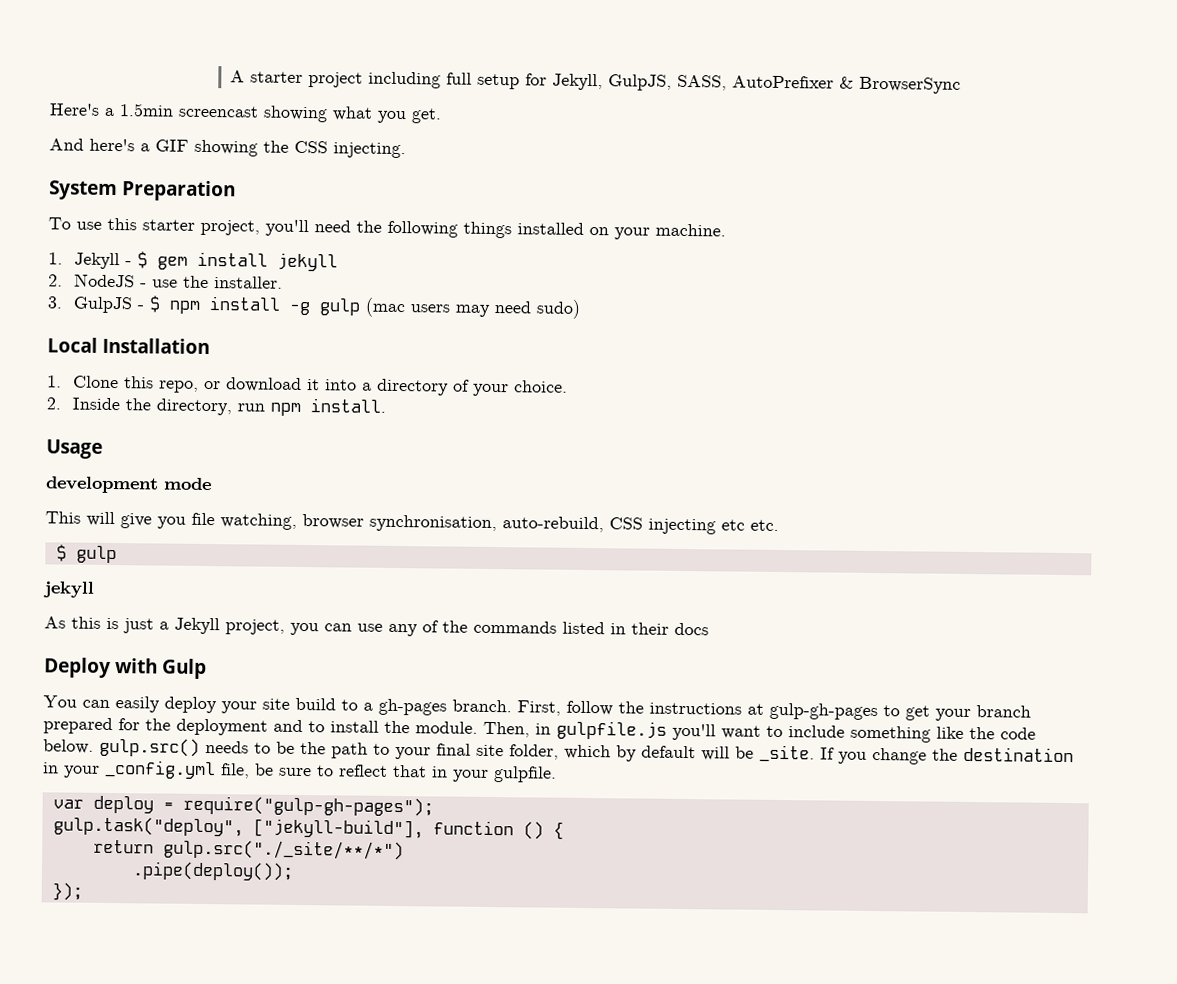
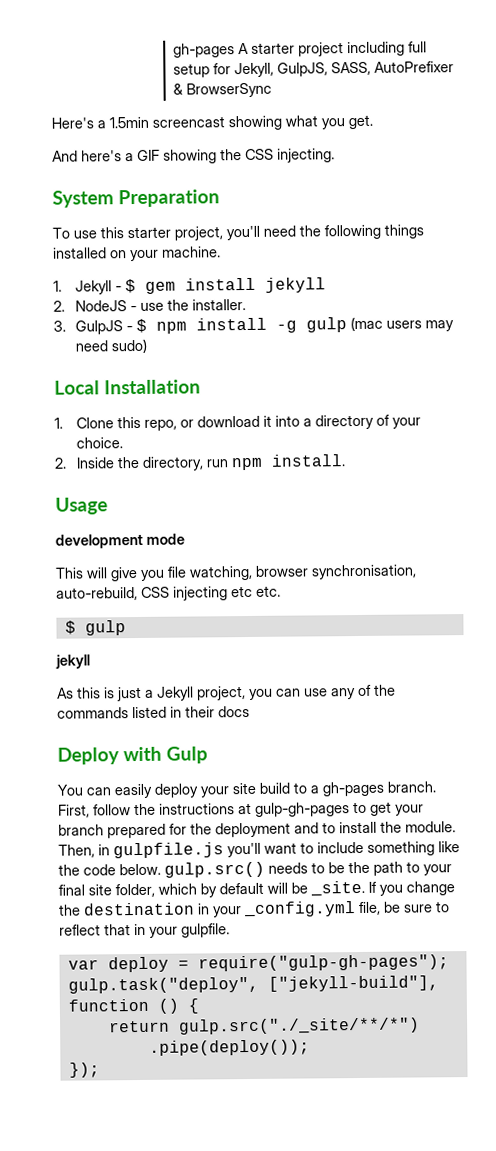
(230, 76) none -> [173,43,236,58] gh-pages

